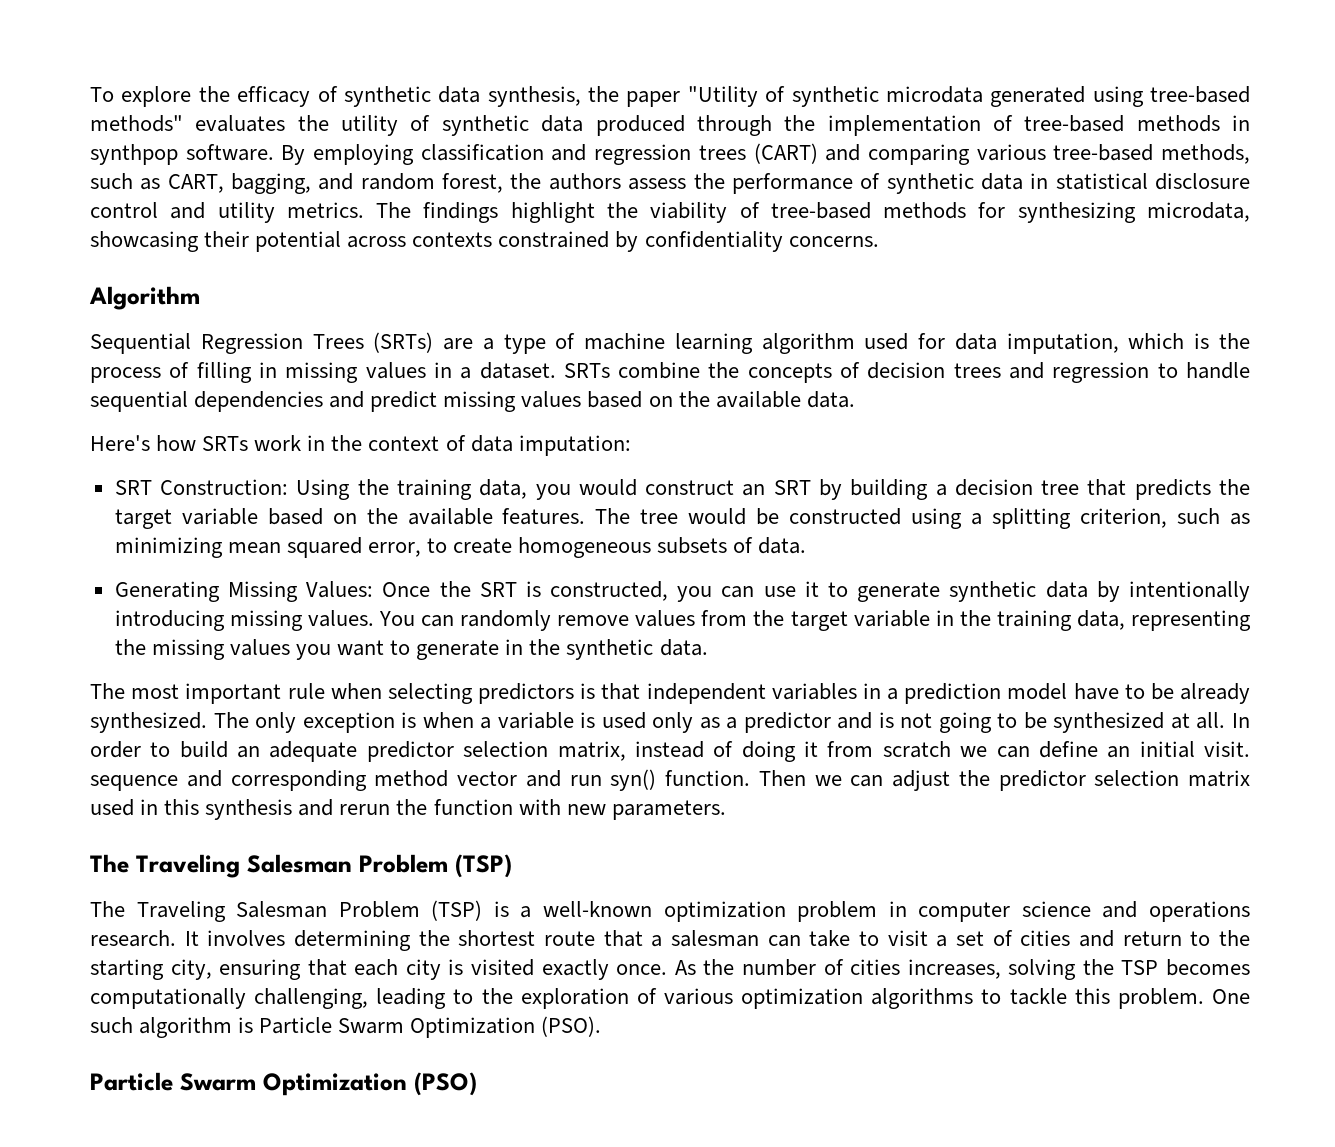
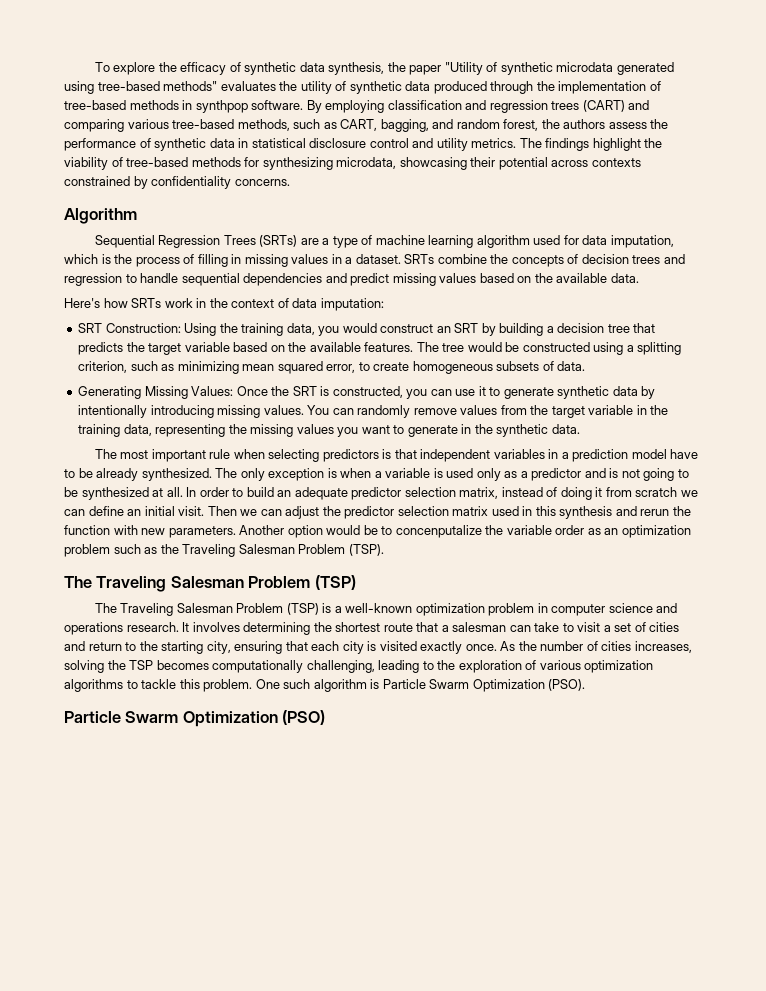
[90,769,750,791] sequence and corresponding method vector and run syn() function. -> (205, 511) none
(726, 810) none -> [239,525,691,538] [64,544,384,557] Another option would be to concenputalize the variable order as an optimization problem such as the Traveling Salesman Problem (TSP).

